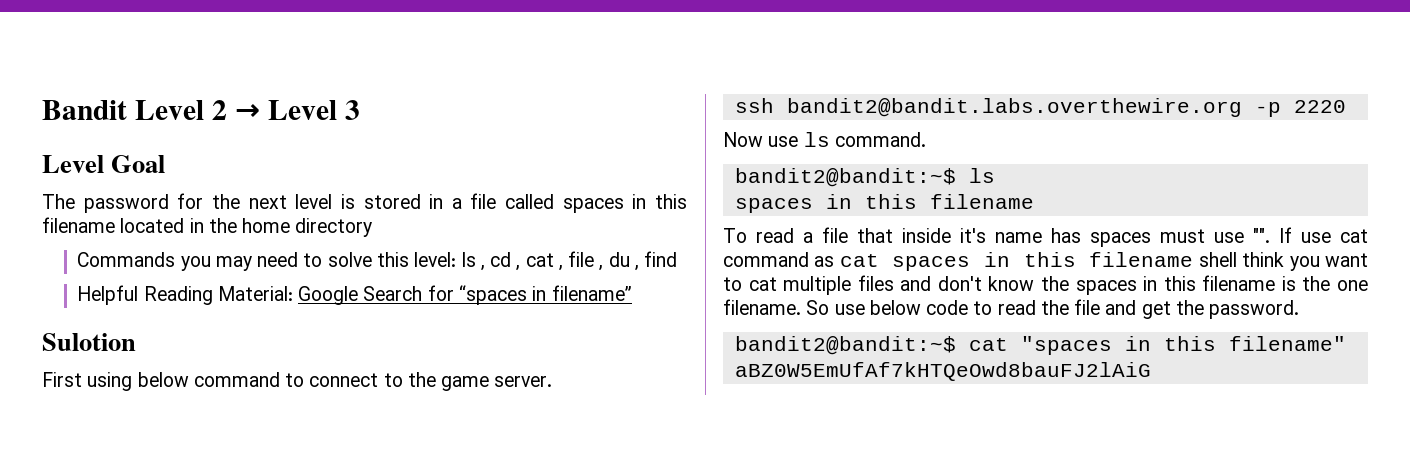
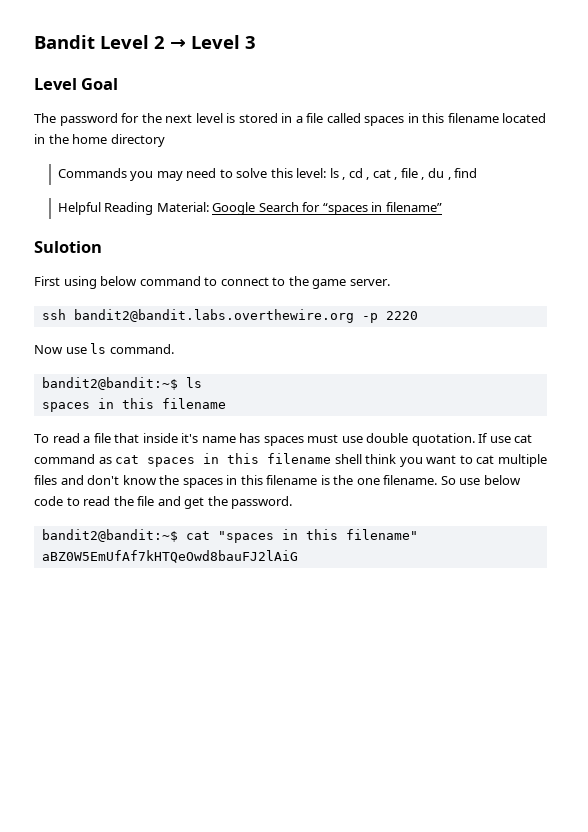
[1253,228,1270,243] "". -> [366,433,475,446] double quotation.

